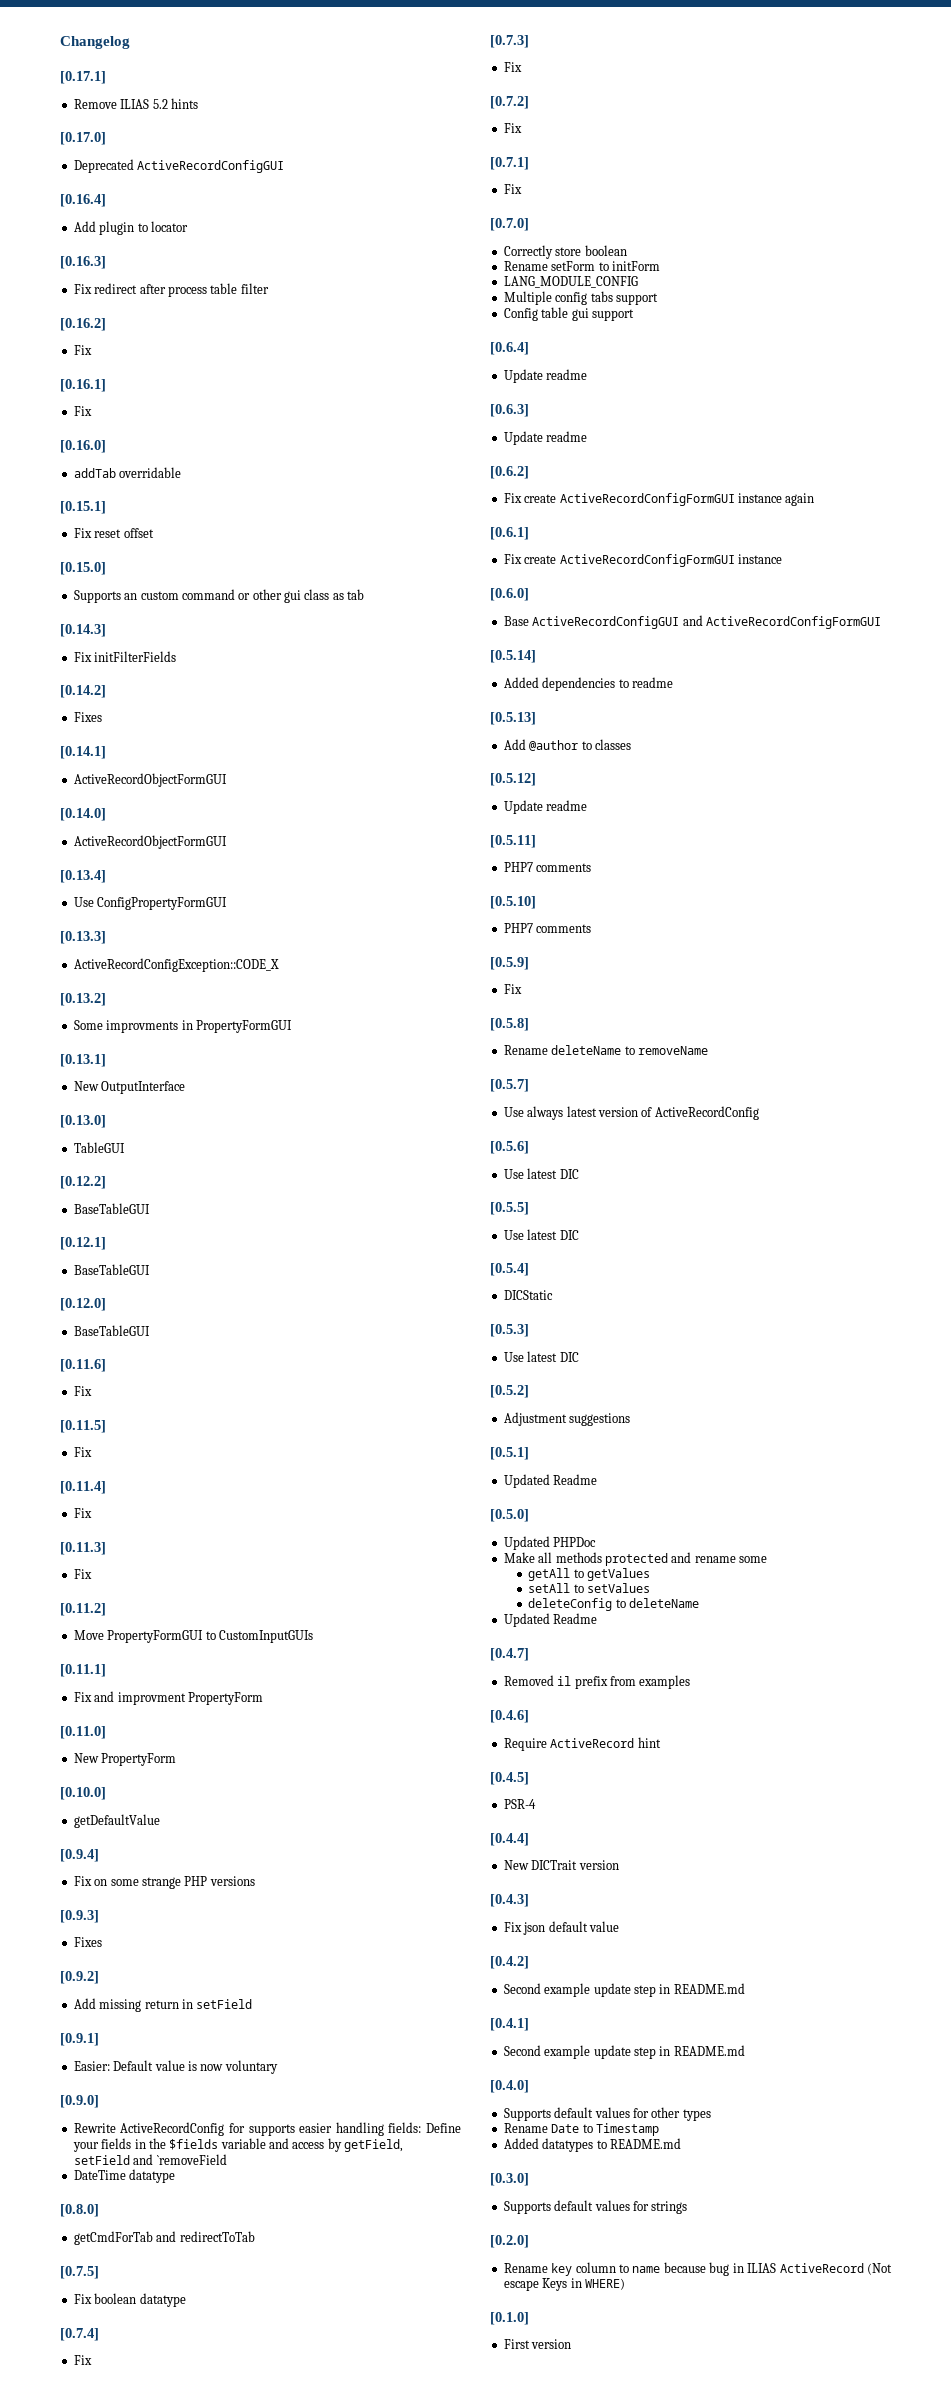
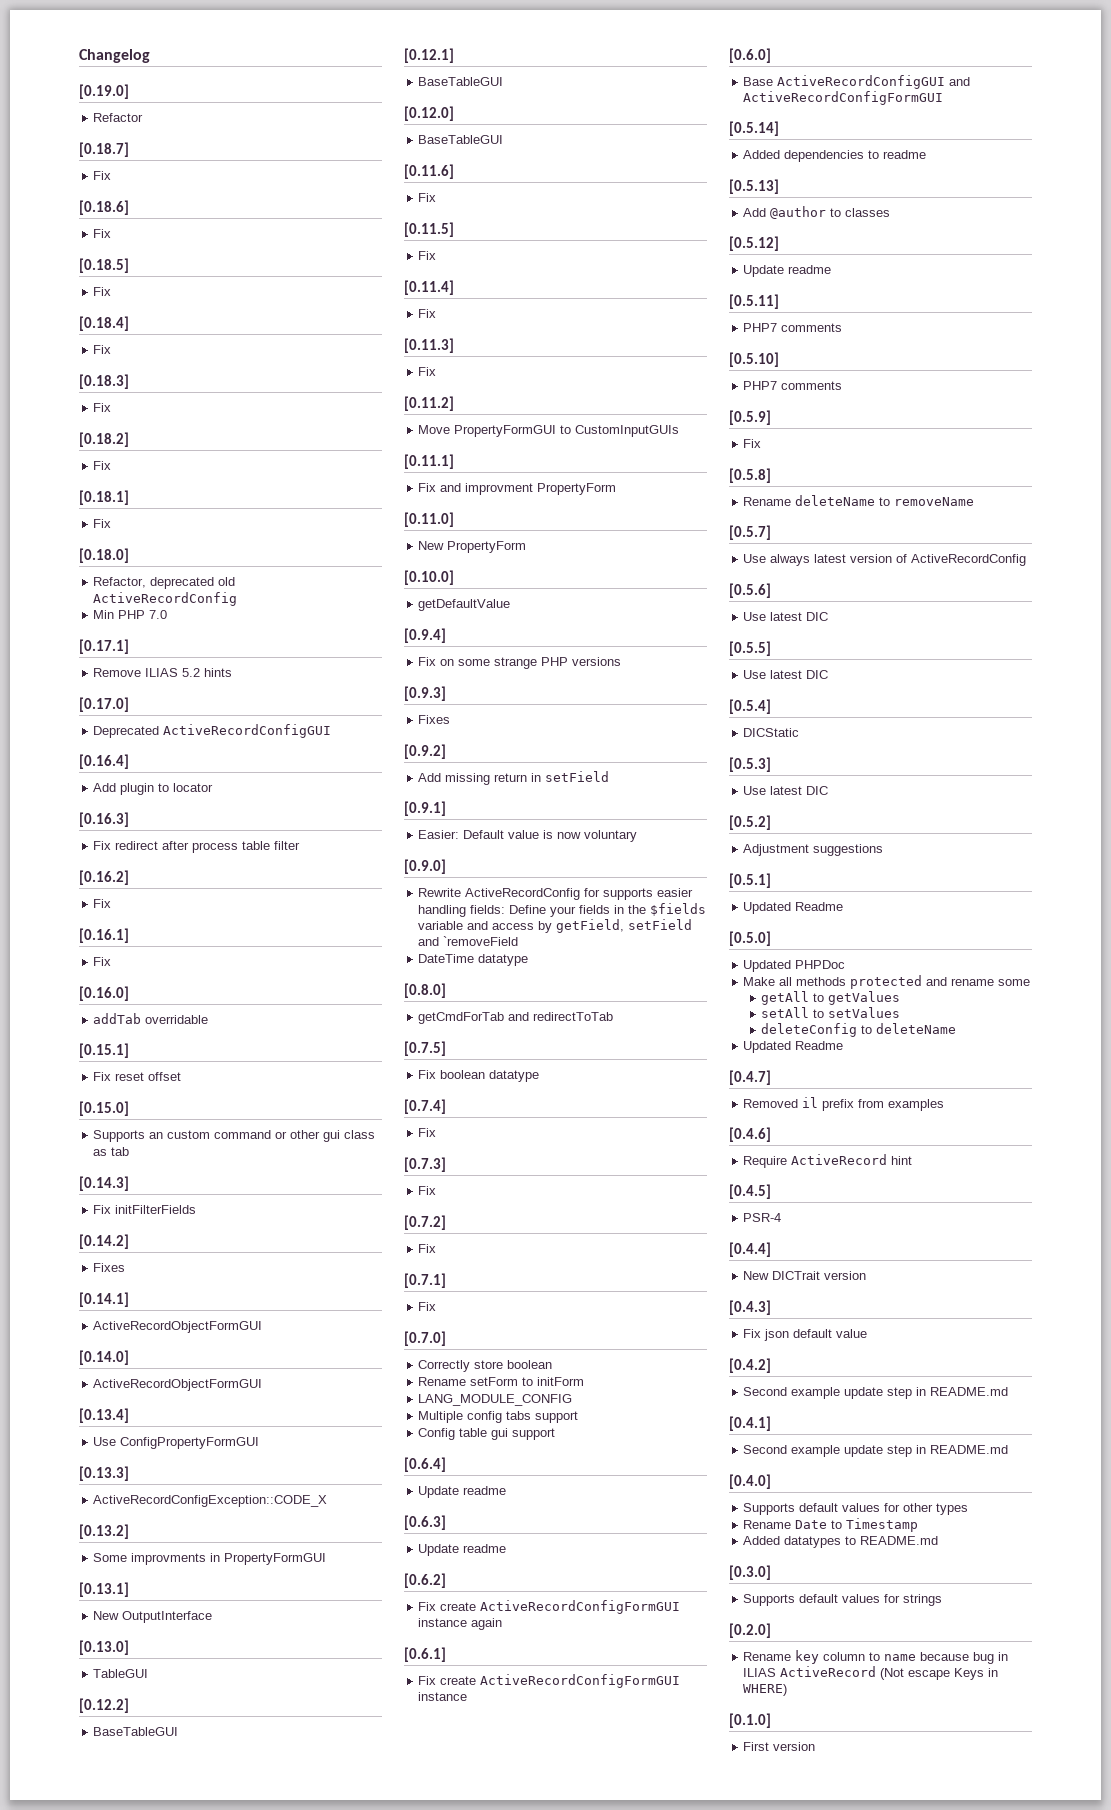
(130, 42) none -> [79,84,129,99] [93,113,144,122] [79,142,129,157] [93,171,112,180] [79,200,129,215] [93,229,112,238] [79,258,129,273] [93,287,112,296] [79,316,129,331] [93,345,112,354] [79,374,129,389] [93,403,112,412] [79,432,129,447] [93,461,112,470] [79,490,129,505] [93,519,112,528] [79,548,129,563] [93,577,236,589] [93,592,238,606] [93,610,168,619] // [0.19.0] // Refactor // [0.18.7] // Fix // [0.18.6] // Fix // [0.18.5] // Fix // [0.18.4] // Fix // [0.18.3] // Fix // [0.18.2] // Fix // [0.18.1] // Fix // [0.18.0] // Refactor, deprecated old ActiveRecordConfig // Min PHP 7.0

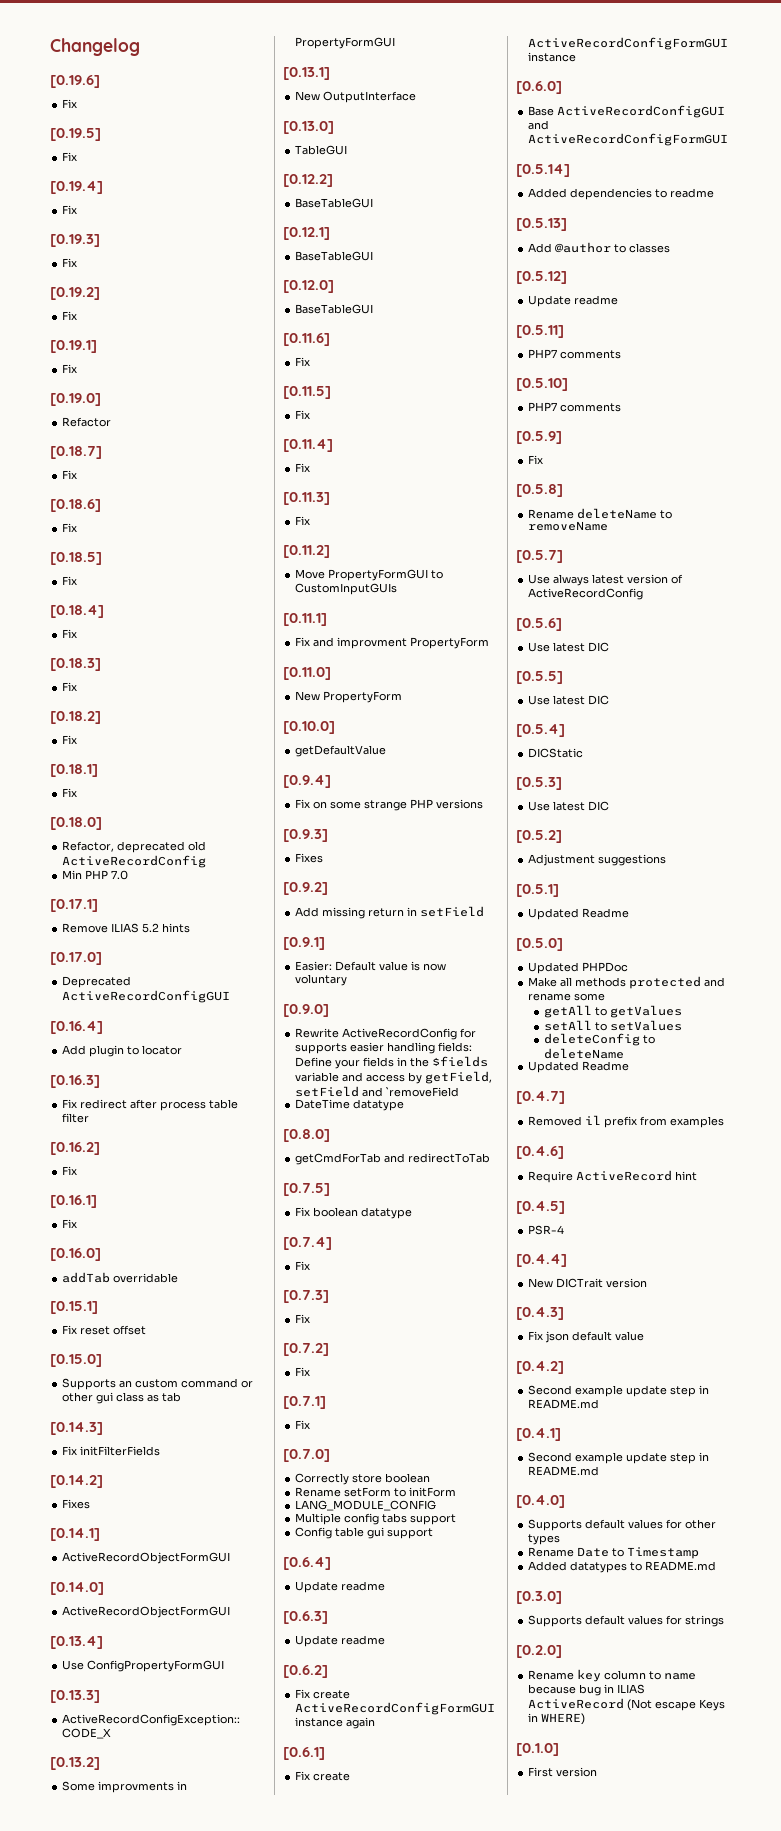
(150, 56) none -> [50,75,100,88] [62,99,78,108] [50,128,101,141] [62,152,78,161] [50,181,103,194] [62,205,78,214] [50,234,100,247] [62,258,78,267] [50,287,100,300] [62,311,78,320] [50,340,97,353] [62,364,78,373] // [0.19.6] // Fix // [0.19.5] // Fix // [0.19.4] // Fix // [0.19.3] // Fix // [0.19.2] // Fix // [0.19.1] // Fix

